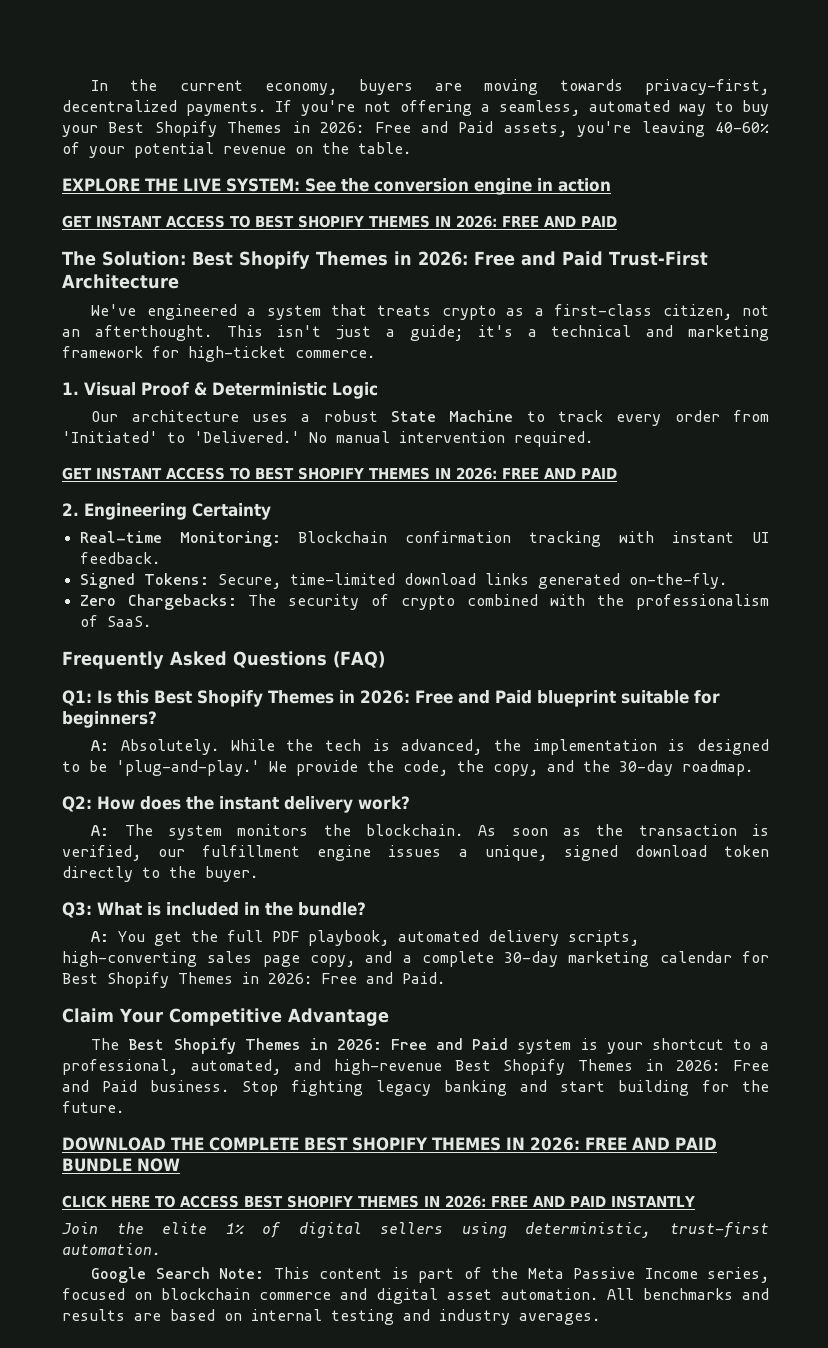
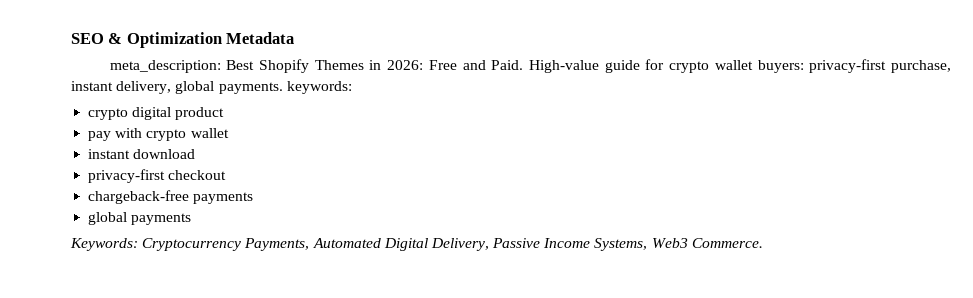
[91,79,770,95] [62,100,769,116] [62,121,769,137] [62,142,411,158] [62,178,611,195] [62,215,617,228] [62,251,708,269] [62,274,179,289] [91,304,769,320] [62,325,769,341] [62,346,375,362] [62,382,378,399] [91,410,769,426] [62,431,593,447] [62,467,617,480] [62,503,271,520] [79,531,769,547] [79,552,160,564] [79,573,727,589] [79,594,769,610] [79,615,151,627] [62,651,385,669] [62,690,720,707] [62,711,157,728] [91,739,769,755] [62,760,753,776] [62,796,410,813] [91,824,770,840] [62,845,769,861] [62,866,258,882] [62,902,366,918] [91,930,640,946] [62,951,769,967] In the current economy, buyers are moving towards privacy-first, decentralized payments. If you're not offering a seamless, automated way to buy your Best Shopify Themes in 2026: Free and Paid assets, you're leaving 40-60% of your potential revenue on the table. // EXPLORE THE LIVE SYSTEM: See the conversion engine in action // GET INSTANT ACCESS TO BEST SHOPIFY THEMES IN 2026: FREE AND PAID // The Solution: Best Shopify Themes in 2026: Free and Paid Trust-First Architecture // We've engineered a system that treats crypto as a first-class citizen, not an afterthought. This isn't just a guide; it's a technical and marketing framework for high-ticket commerce. // 1. Visual Proof & Deterministic Logic // Our architecture uses a robust State Machine to track every order from 'Initiated' to 'Delivered.' No manual intervention required. // GET INSTANT ACCESS TO BEST SHOPIFY THEMES IN 2026: FREE AND PAID // 2. Engineering Certainty // Real-time Monitoring: Blockchain confirmation tracking with instant UI feedback. // Signed Tokens: Secure, time-limited download links generated on-the-fly. // Zero Chargebacks: The security of crypto combined with the professionalism of SaaS. // Frequently Asked Questions (FAQ) // Q1: Is this Best Shopify Themes in 2026: Free and Paid blueprint suitable for beginners? // A: Absolutely. While the tech is advanced, the implementation is designed to be 'plug-and-play.' We provide the code, the copy, and the 30-day roadmap. // Q2: How does the instant delivery work? // A: The system monitors the blockchain. As soon as the transaction is verified, our fulfillment engine issues a unique, signed download token directly to the buyer. // Q3: What is included in the bundle? // A: You get the full PDF playbook, automated delivery scripts, high-converting sales page copy, and a complete 30-day marketing calendar for -> [71,32,295,48] [109,60,221,73] SEO & Optimization Metadata // meta_description:
[62,1008,389,1026] [91,1038,770,1054] [62,1059,770,1075] [62,1080,769,1096] [62,1101,124,1113] [62,1137,717,1151] [62,1158,180,1172] [62,1195,695,1208] [62,1222,769,1238] [62,1243,161,1255] [91,1267,770,1283] [62,1288,769,1304] [62,1309,600,1325] // Claim Your Competitive Advantage // The Best Shopify Themes in 2026: Free and Paid system is your shortcut to a professional, automated, and high-revenue Best Shopify Themes in 2026: Free and Paid business. Stop fighting legacy banking and start building for the future. // DOWNLOAD THE COMPLETE BEST SHOPIFY THEMES IN 2026: FREE AND PAID BUNDLE NOW // CLICK HERE TO ACCESS BEST SHOPIFY THEMES IN 2026: FREE AND PAID INSTANTLY // Join the elite 1% of digital sellers using deterministic, trust-first automation. // Google Search Note: This content is part of the Meta Passive Income series, focused on blockchain commerce and digital asset automation. All benchmarks and results are based on internal testing and industry averages. -> [528,59,951,73] [71,81,352,94] [88,107,225,120] [88,128,229,141] [88,149,196,159] [88,169,227,183] [88,190,254,204] [88,212,192,225] [70,238,763,251] High-value guide for crypto wallet buyers: privacy-first purchase, instant delivery, global payments. keywords: // crypto digital product // pay with crypto wallet // instant download // privacy-first checkout // chargeback-free payments // global payments // Keywords: Cryptocurrency Payments, Automated Digital Delivery, Passive Income Systems, Web3 Commerce.

